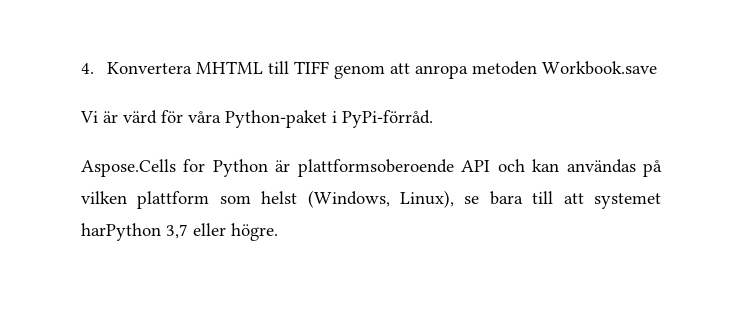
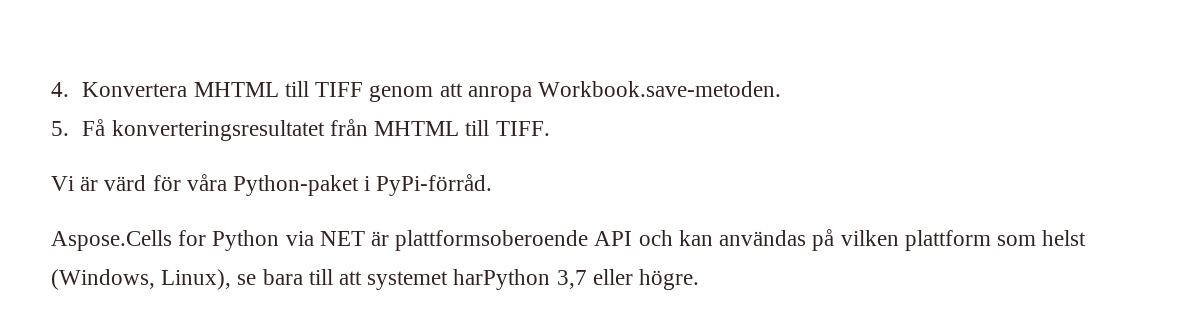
[471,61,657,75] metoden Workbook.save -> [537,81,781,97] [51,119,550,141] Workbook.save-metoden. // 5. Få konverteringsresultatet från MHTML till TIFF.
(268, 168) none -> [285,231,365,246] via NET

